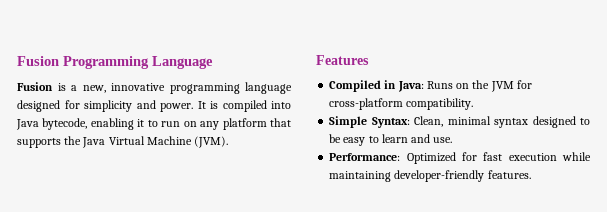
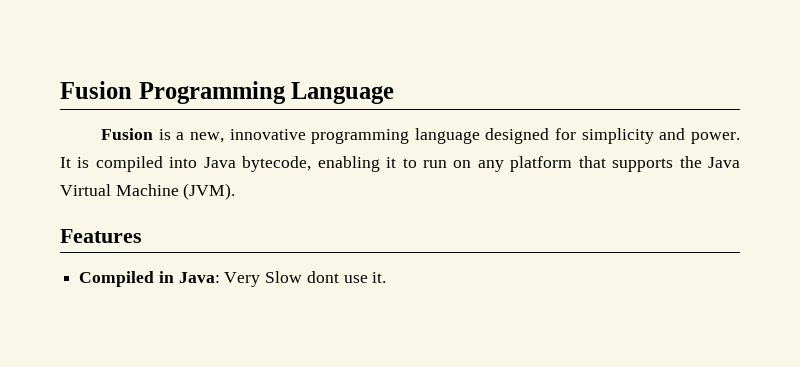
[426,80,532,92] [329,98,474,110] [329,116,590,128] [329,134,453,146] [329,152,591,164] [329,170,531,182] Runs on the JVM for cross-platform compatibility. // Simple Syntax: Clean, minimal syntax designed to be easy to learn and use. // Performance: Optimized for fast execution while maintaining developer-friendly features. -> [224,271,387,287] Very Slow dont use it.

